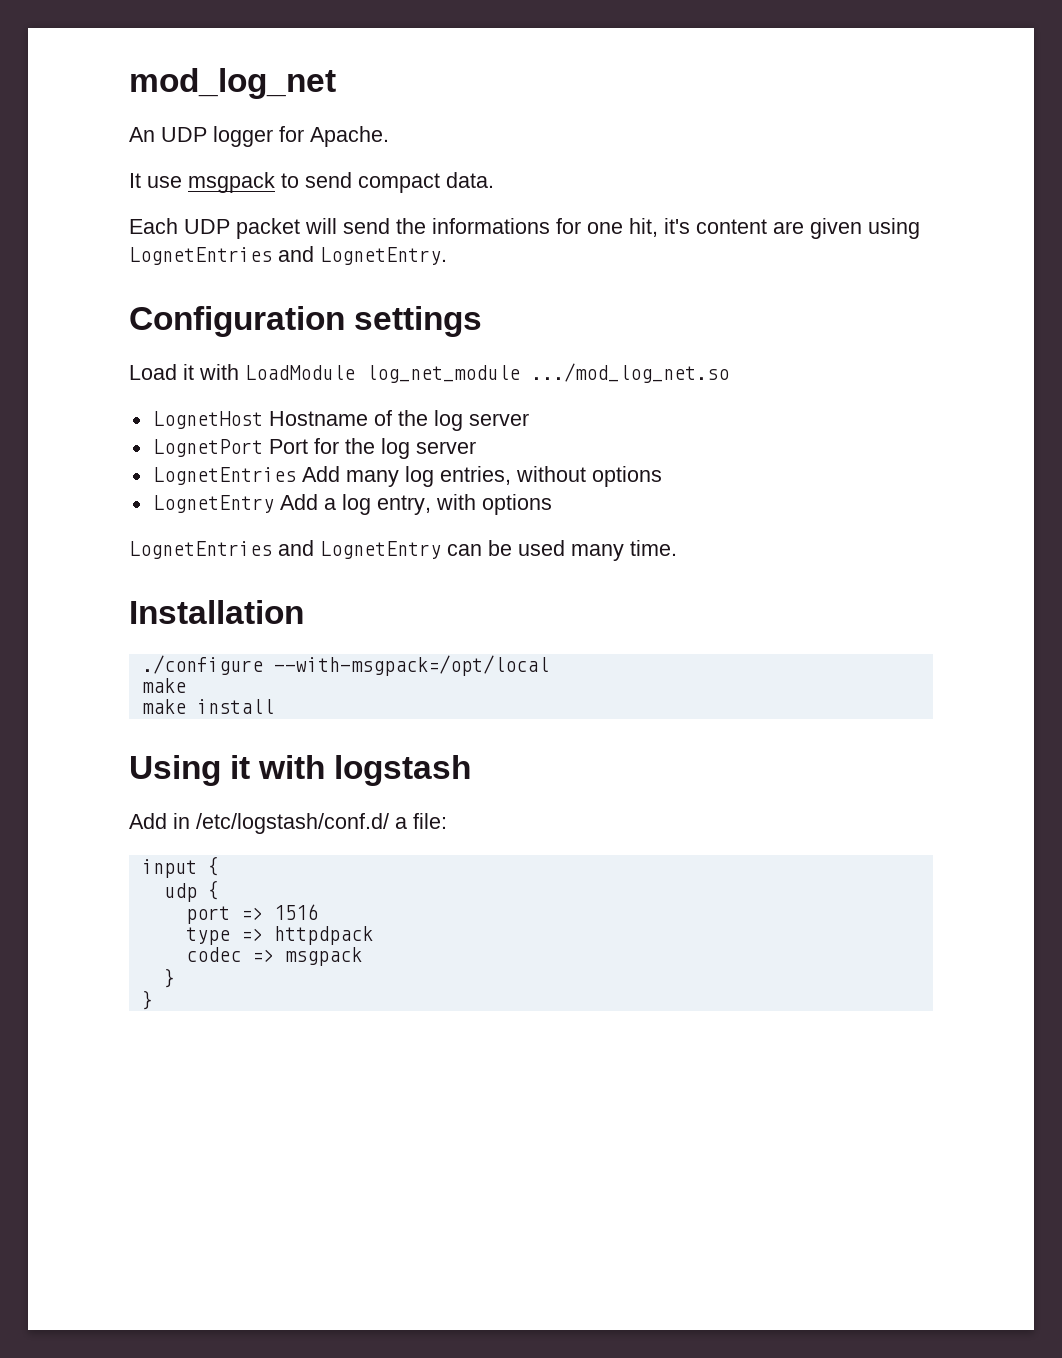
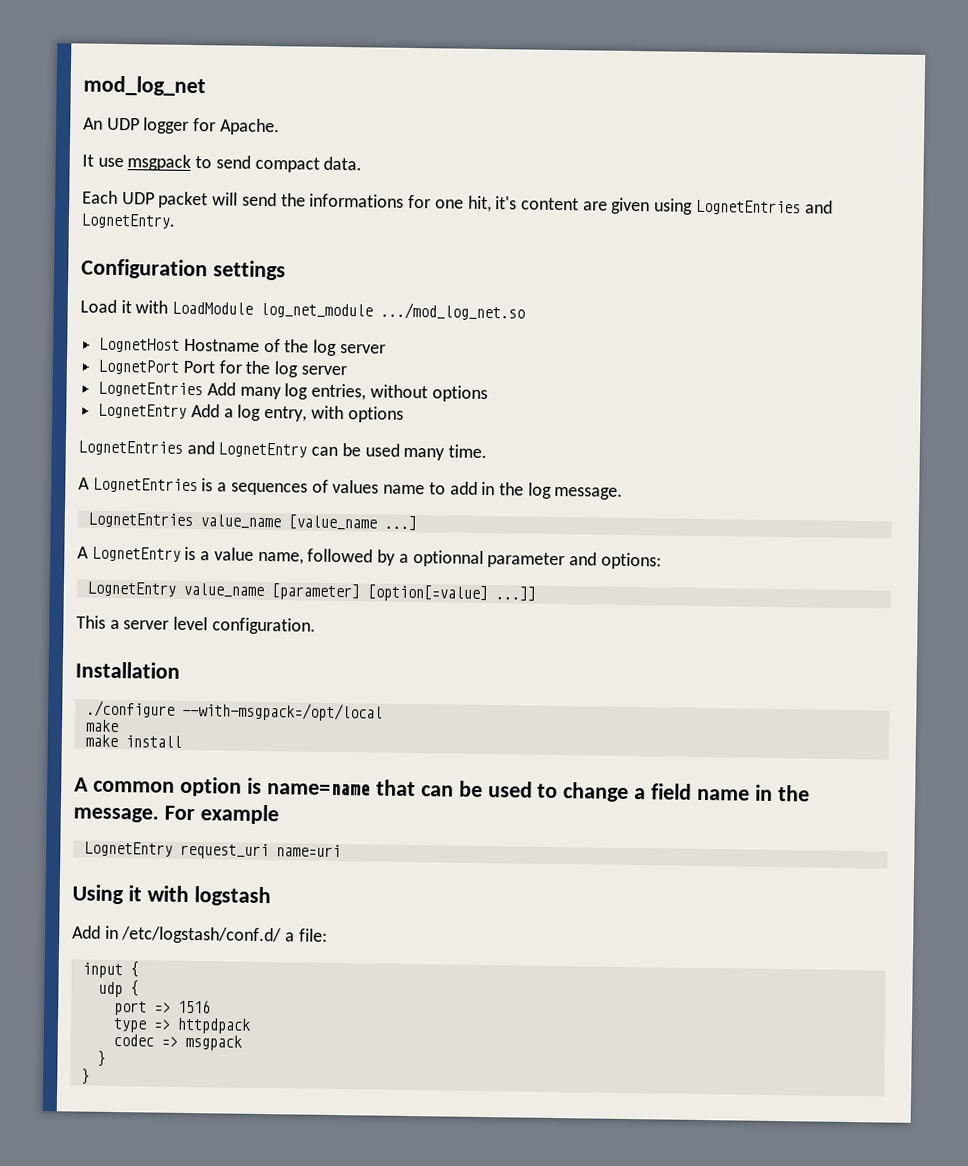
(677, 548) none -> [78,477,624,500] [87,512,417,532] [77,546,662,570] [86,581,536,603] [76,615,316,635] // A LognetEntries is a sequences of values name to add in the log message. // LognetEntries value_name [value_name ...] // A LognetEntry is a value name, followed by a optionnal parameter and options: // LognetEntry value_name [parameter] [option[=value] ...]] // This a server level configuration.
(274, 706) none -> [74,776,811,802] [73,804,279,825] [83,841,341,860] // A common option is name=name that can be used to change a field name in the message. For example // LognetEntry request_uri name=uri

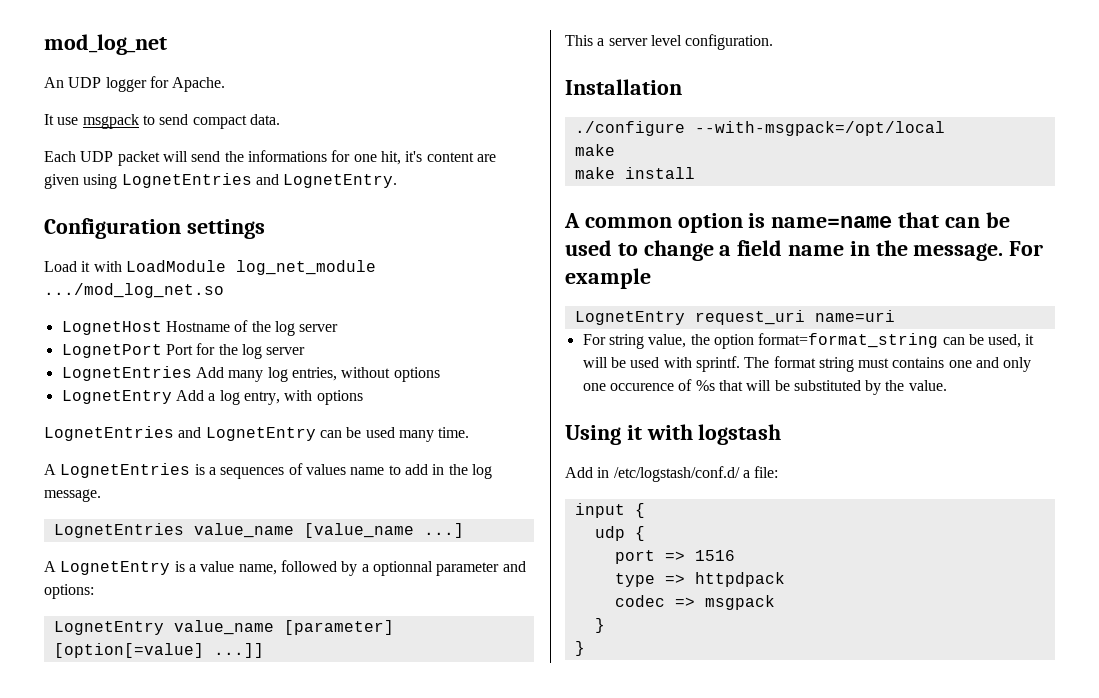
(341, 851) none -> [582,333,1035,349] [582,356,1032,372] [582,379,947,395] // For string value, the option format=format_string can be used, it will be used with sprintf. The format string must contains one and only one occurence of %s that will be substituted by the value.

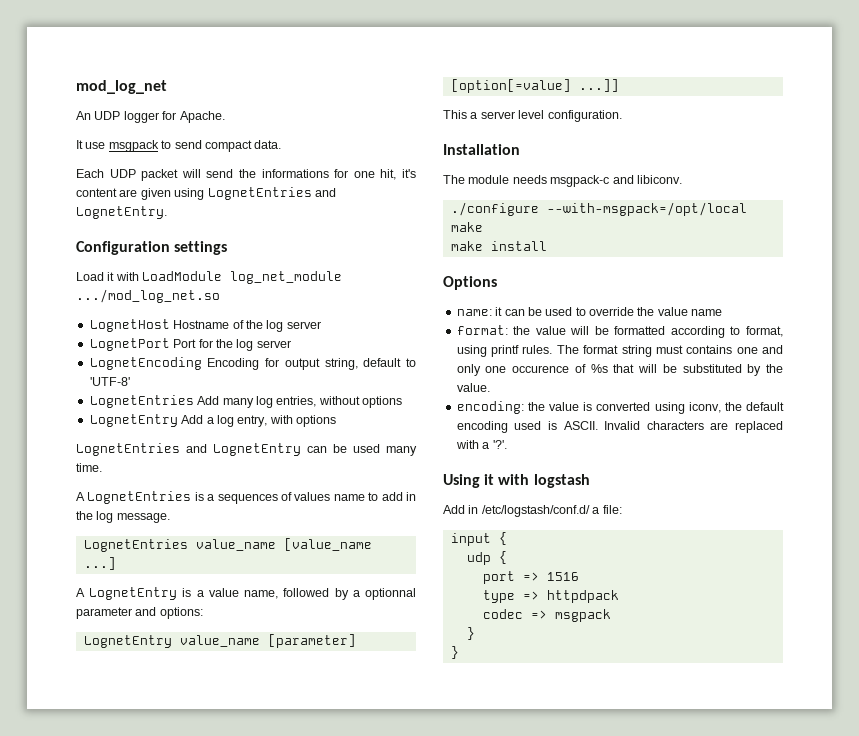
(306, 351) none -> [89,357,416,370] [89,377,130,386] // LognetEncoding Encoding for output string, default to 'UTF-8'
(682, 87) none -> [443,175,682,187] // The module needs msgpack-c and libiconv.
[564,212,1010,233] [565,240,1044,261] [565,268,651,289] [574,310,895,325] [582,333,1035,349] [582,356,740,372] A common option is name=name that can be used to change a field name in the message. For example // LognetEntry request_uri name=uri // For string value, the option format=format_string can be used, it will be used with sprintf. -> [443,276,497,290] [456,307,723,316] [456,325,783,338] [456,345,553,357] Options // name: it can be used to override the value name // format: the value will be formatted according to format, using printf rules.
(947, 385) none -> [456,401,784,414] [456,421,783,433] [455,440,507,449] // encoding: the value is converted using iconv, the default encoding used is ASCII. Invalid characters are replaced with a '?'.

